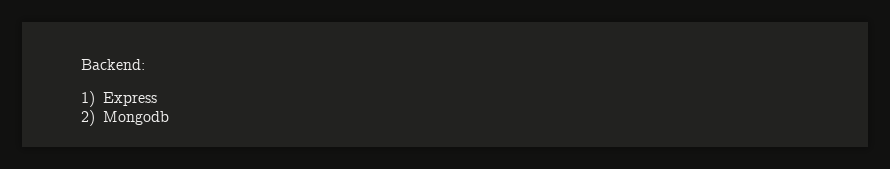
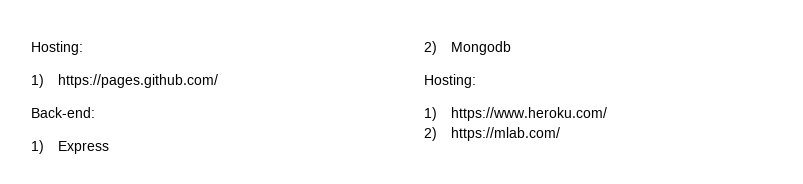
[81,59,145,70] Backend: -> [31,41,83,55] [31,74,219,88] [31,107,95,118] Hosting: // 1) https://pages.github.com/ // Back-end:
(169, 118) none -> [424,74,476,88] [424,107,608,121] [424,127,561,141] // Hosting: // 1) https://www.heroku.com/ // 2) https://mlab.com/

